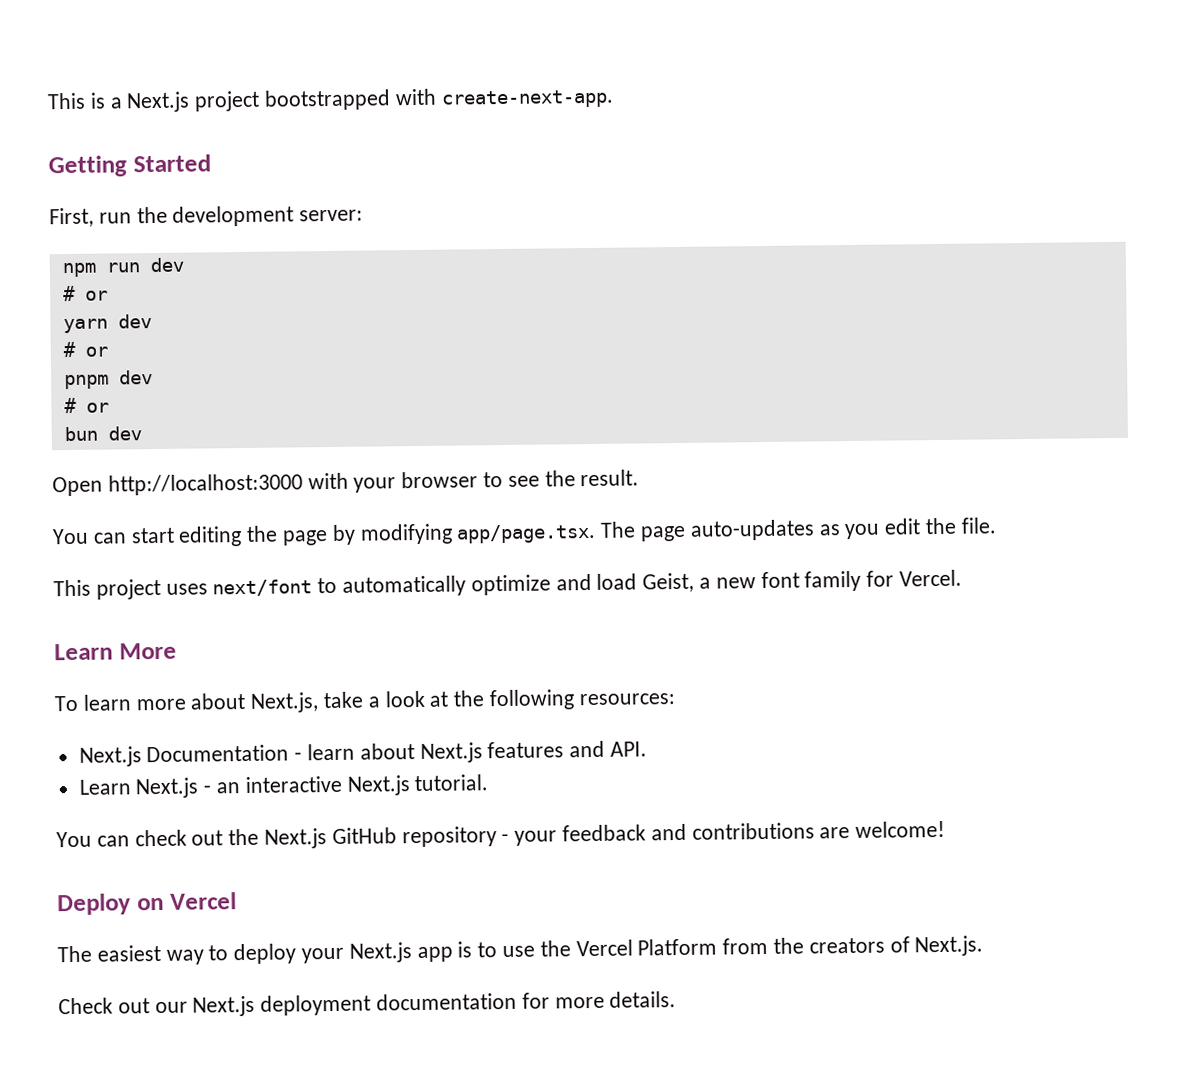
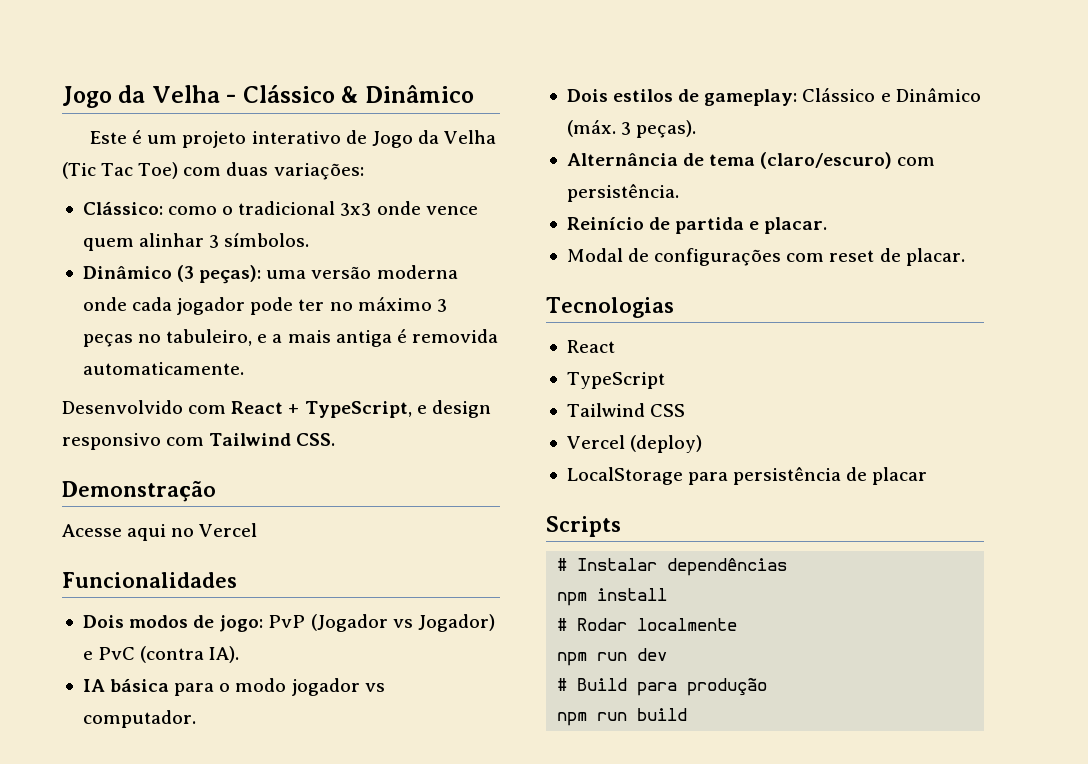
[47,88,614,113] [48,154,211,178] [49,205,364,228] [61,257,184,278] [62,285,108,302] [62,314,152,334] [62,341,108,358] [63,370,153,390] [63,397,109,414] [63,426,142,442] [52,469,640,497] [52,517,997,547] [53,569,963,600] [54,642,177,661] [54,689,675,713] [78,740,648,767] [78,774,489,799] [56,820,946,849] [57,892,237,916] [57,935,984,965] [58,991,677,1017] This is a Next.js project bootstrapped with create-next-app. // Getting Started // First, run the development server: // npm run dev // # or // yarn dev // # or // pnpm dev // # or // bun dev // Open http://localhost:3000 with your browser to see the result. // You can start editing the page by modifying app/page.tsx. The page auto-updates as you edit the file. // This project uses next/font to automatically optimize and load Geist, a new font family for Vercel. // Learn More // To learn more about Next.js, take a look at the following resources: // Next.js Documentation - learn about Next.js features and API. // Learn Next.js - an interactive Next.js tutorial. // You can check out the Next.js GitHub repository - your feedback and contributions are welcome! // Deploy on Vercel // The easiest way to deploy your Next.js app is to use the Vercel Platform from the creators of Next.js. // Check out our Next.js deployment documentation for more details. -> [62,85,474,108] [90,130,497,148] [62,162,364,180] [82,201,478,216] [82,233,310,251] [82,265,458,284] [82,297,447,315] [82,329,498,347] [82,362,244,375] [62,400,491,418] [62,433,336,450] [62,480,216,502] [62,523,258,541] [62,572,237,588] [82,614,495,632] [82,646,240,663] [82,678,385,696] [82,710,196,728] [566,88,981,106] [566,120,697,138] [566,152,936,169] [566,184,679,202] [566,217,828,234] [566,248,965,266] [546,297,674,318] [566,340,615,353] [566,372,665,389] [566,403,686,417] [566,435,703,453] [566,467,928,485] [546,516,621,537] [557,558,788,576] [557,588,668,606] [557,618,738,631] [557,648,668,666] [557,678,768,696] [557,708,688,726] Jogo da Velha - Clássico & Dinâmico // Este é um projeto interativo de Jogo da Velha (Tic Tac Toe) com duas variações: // Clássico: como o tradicional 3x3 onde vence quem alinhar 3 símbolos. // Dinâmico (3 peças): uma versão moderna onde cada jogador pode ter no máximo 3 peças no tabuleiro, e a mais antiga é removida automaticamente. // Desenvolvido com React + TypeScript, e design responsivo com Tailwind CSS. // Demonstração // Acesse aqui no Vercel // Funcionalidades // Dois modos de jogo: PvP (Jogador vs Jogador) e PvC (contra IA). // IA básica para o modo jogador vs computador. // Dois estilos de gameplay: Clássico e Dinâmico (máx. 3 peças). // Alternância de tema (claro/escuro) com persistência. // Reinício de partida e placar. // Modal de configurações com reset de placar. // Tecnologias // React // TypeScript // Tailwind CSS // Vercel (deploy) // LocalStorage para persistência de placar // Scripts // # Instalar dependências // npm install // # Rodar localmente // npm run dev // # Build para produção // npm run build

